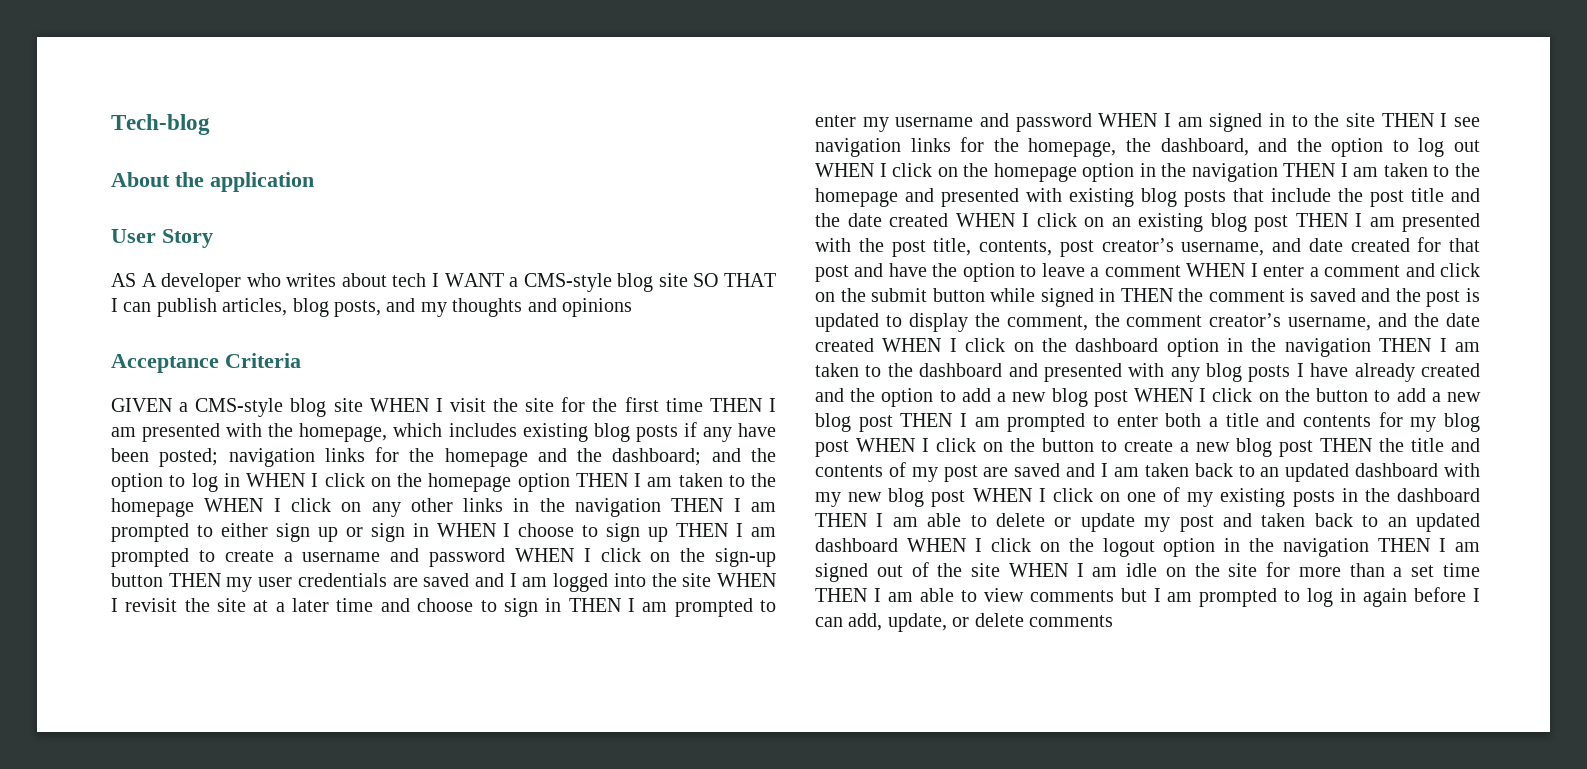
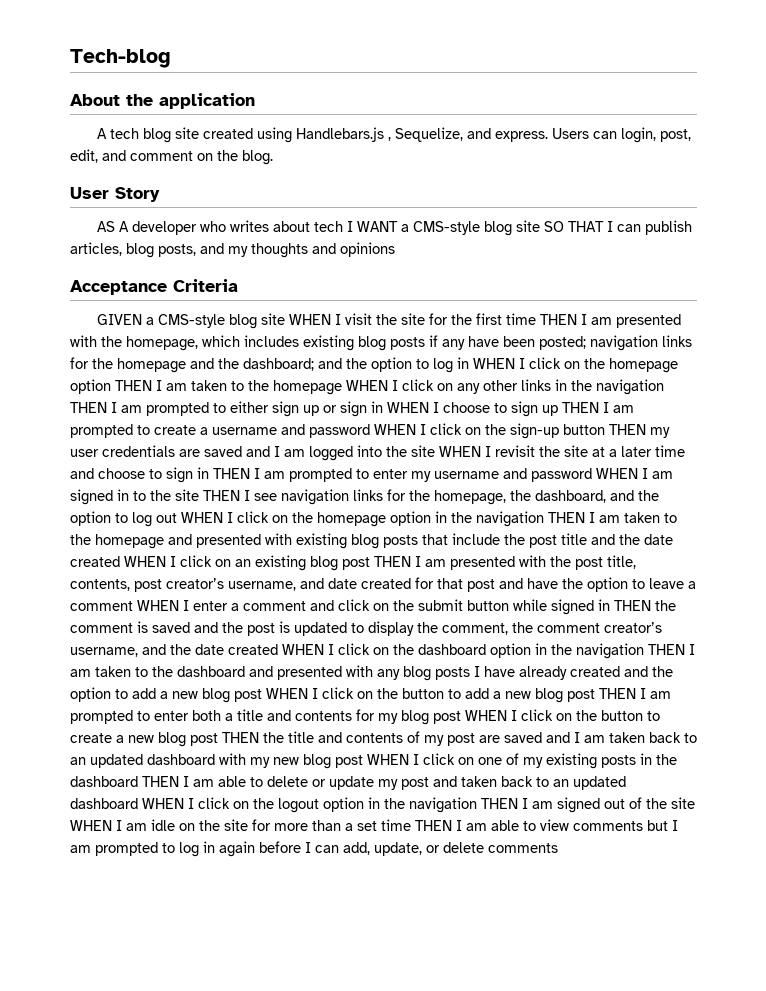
(314, 182) none -> [97,127,692,143] [70,149,273,165] // A tech blog site created using Handlebars.js , Sequelize, and express. Users can login, post, edit, and comment on the blog.

